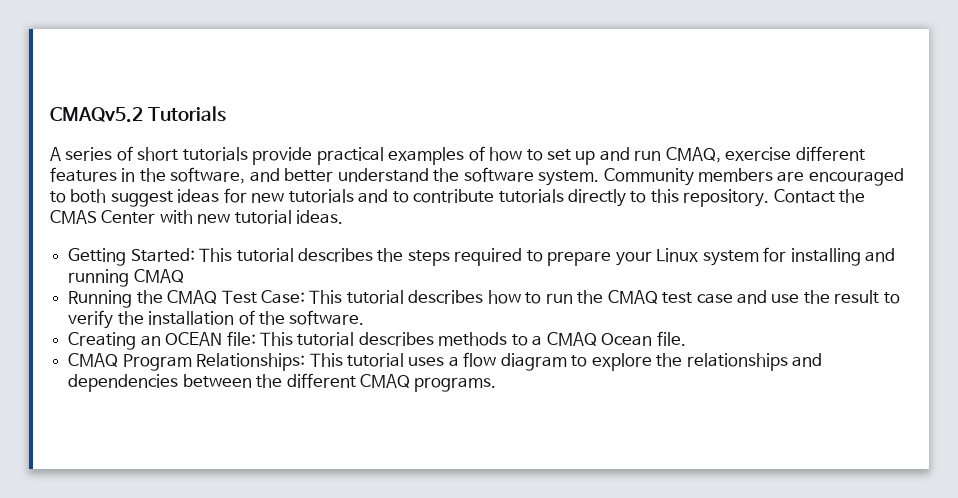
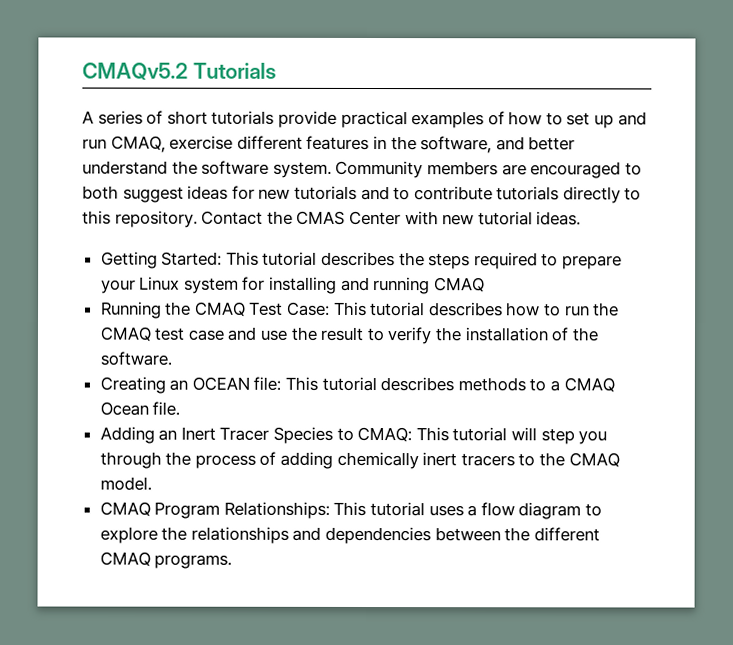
(686, 338) none -> [99,426,608,445] [99,451,620,470] [99,476,152,491] // Adding an Inert Tracer Species to CMAQ: This tutorial will step you through the process of adding chemically inert tracers to the CMAQ model.

